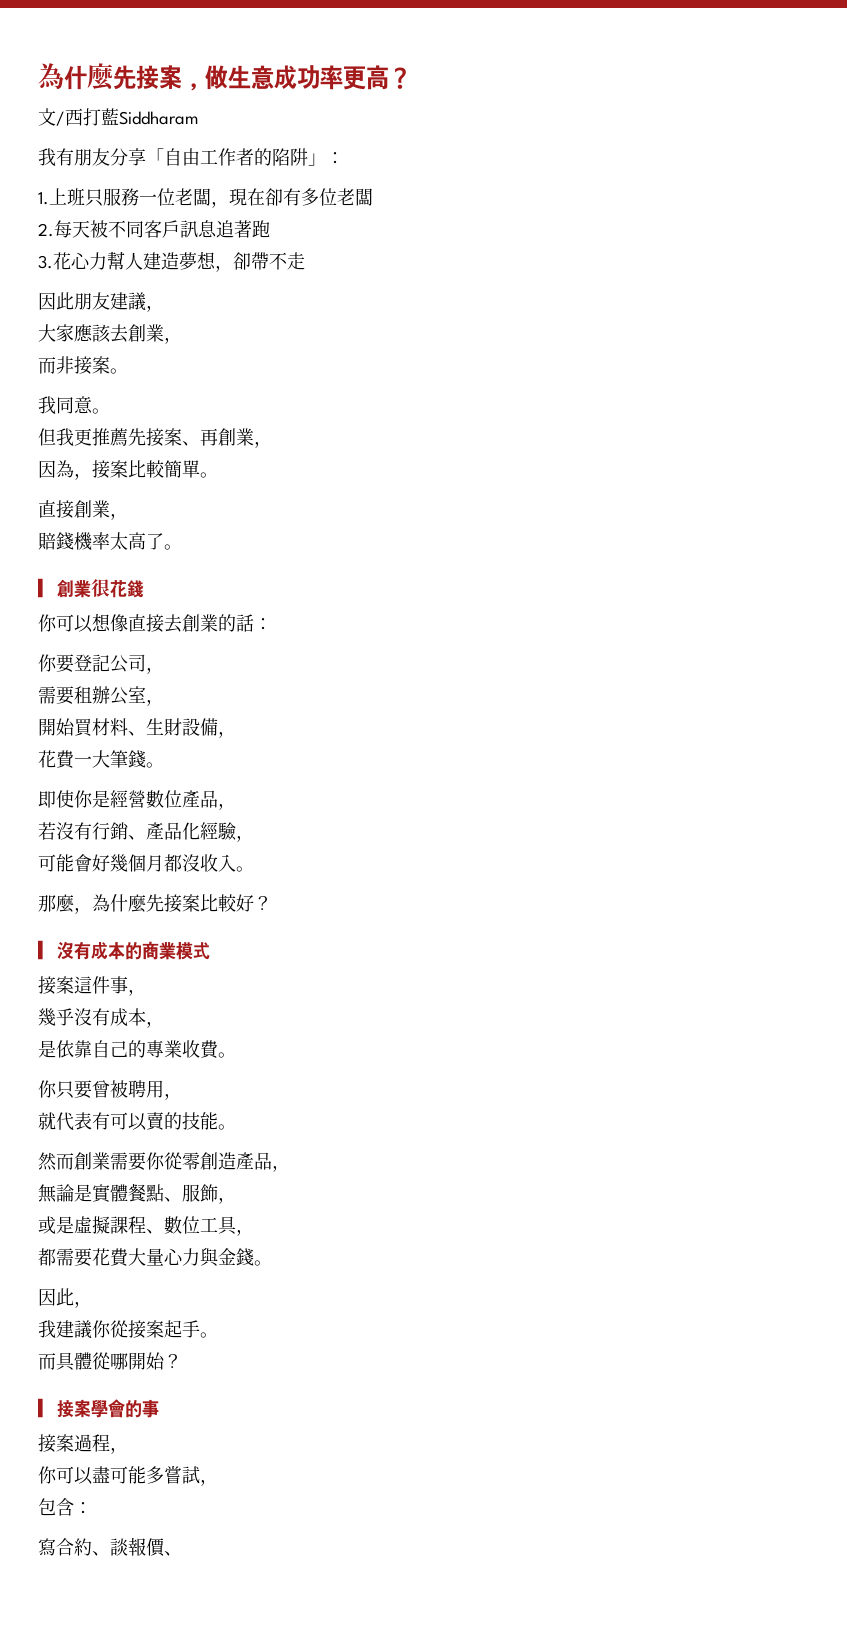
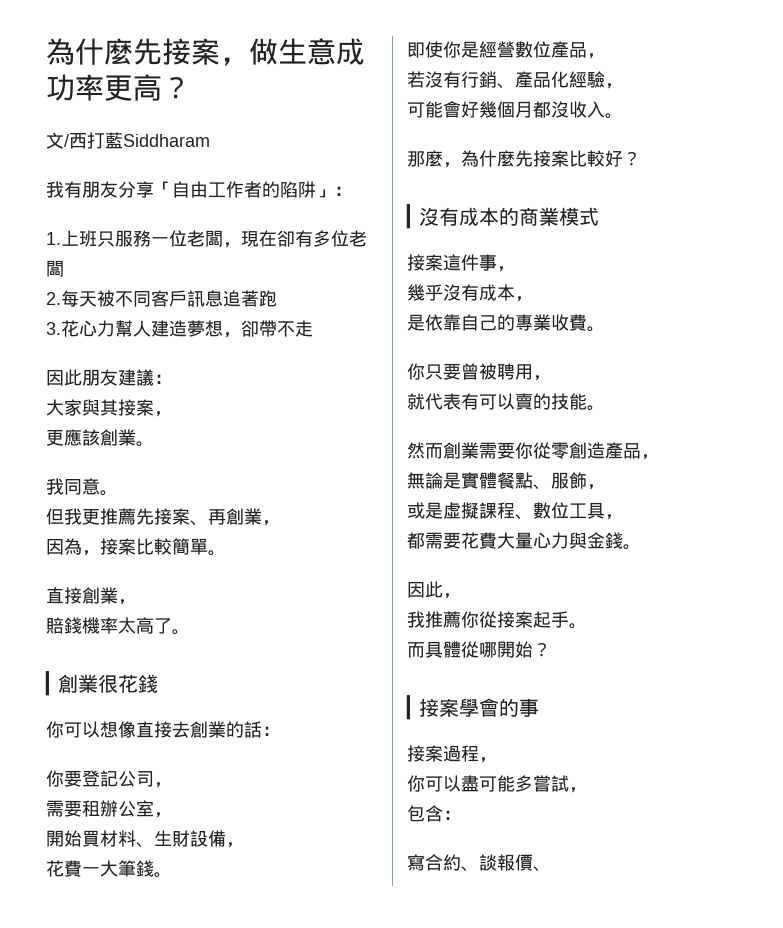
[146,305,164,312] ， -> [154,374,172,384] ：
[74,324,182,344] [38,356,110,375] 應該去創業， // 而非接案 -> [82,399,172,417] [46,429,136,446] 與其接案， // 更應該創業
[56,1320,92,1339] 建議 -> [425,611,461,628] 推薦

